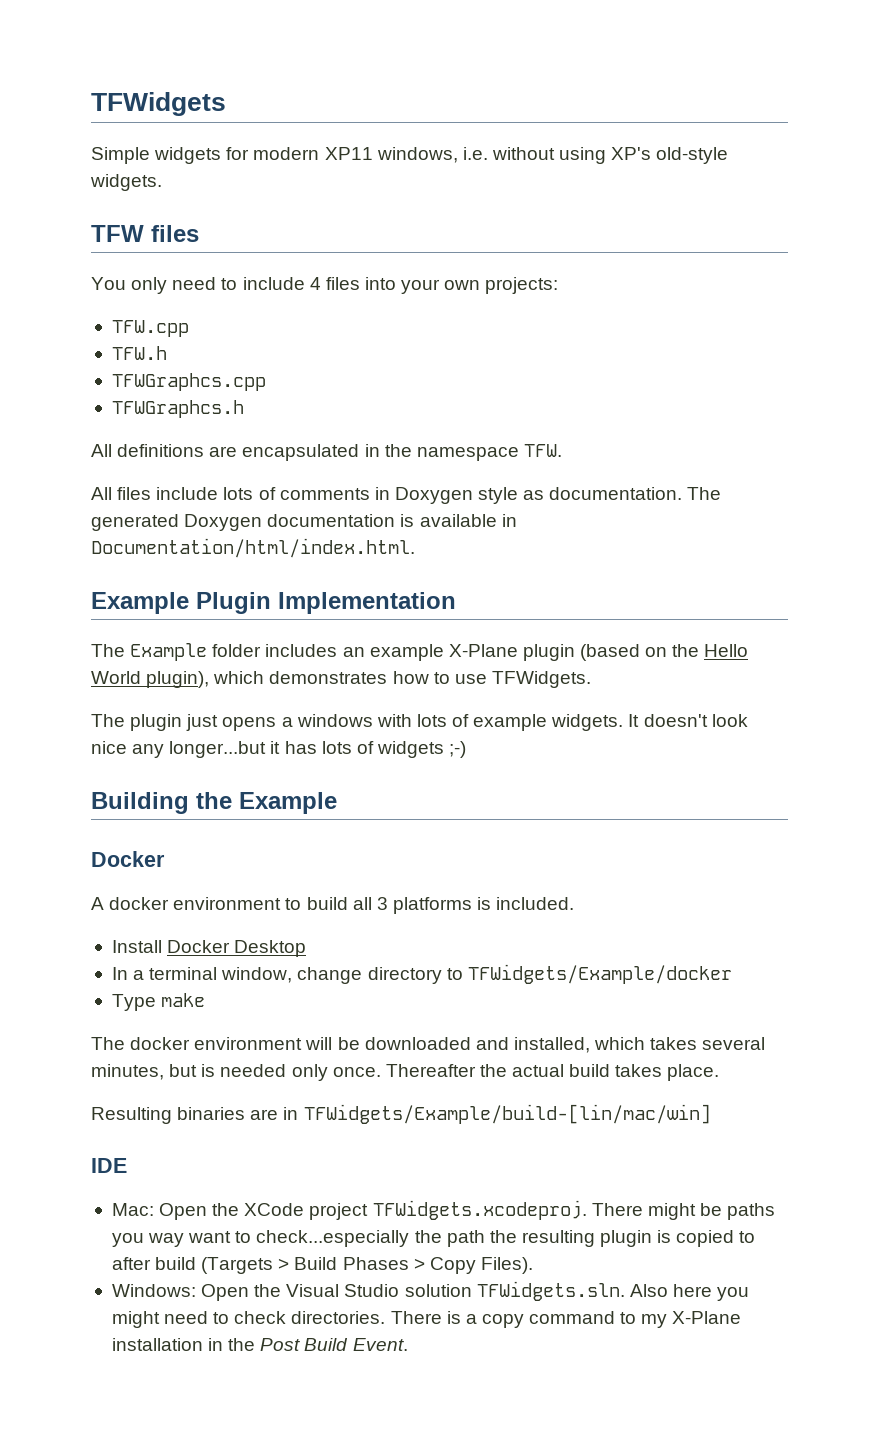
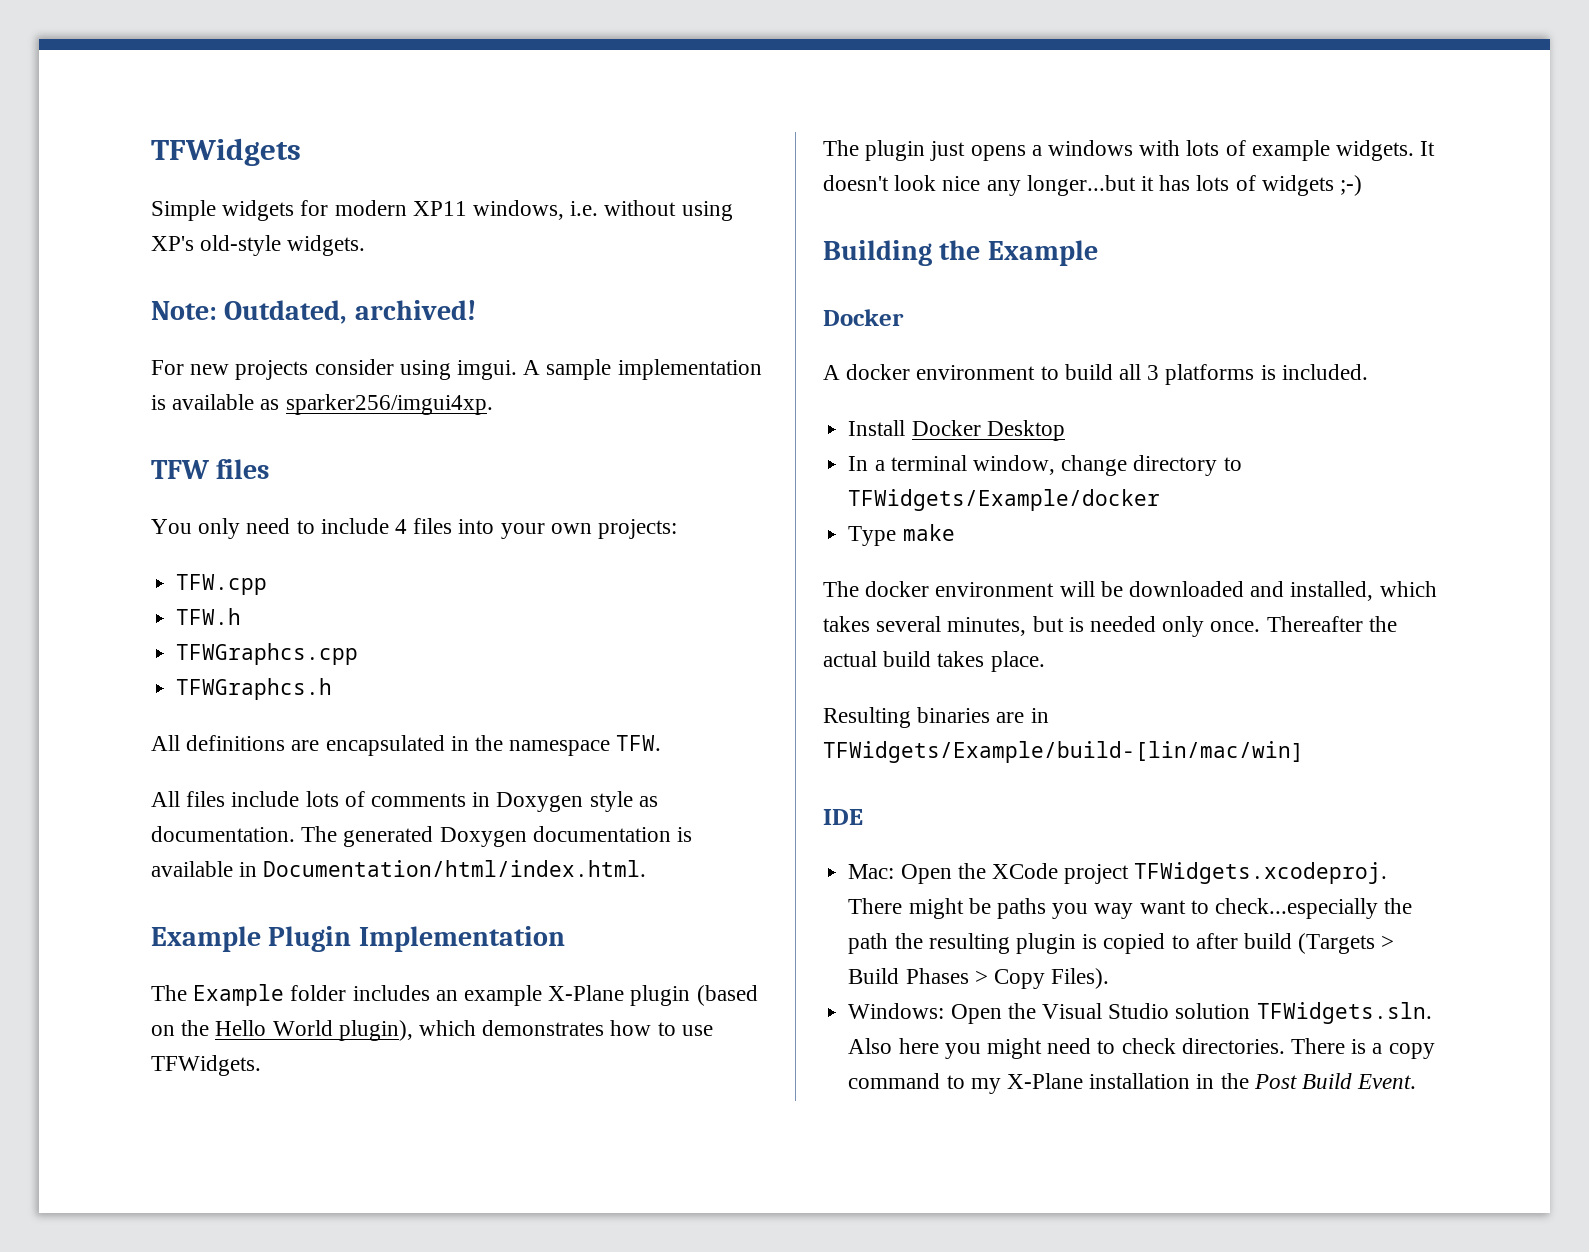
(162, 182) none -> [151,300,476,324] [151,359,762,380] [151,394,493,415] // Note: Outdated, archived! // For new projects consider using imgui. A sample implementation is available as sparker256/imgui4xp.

